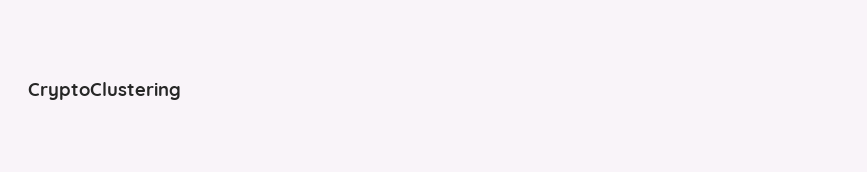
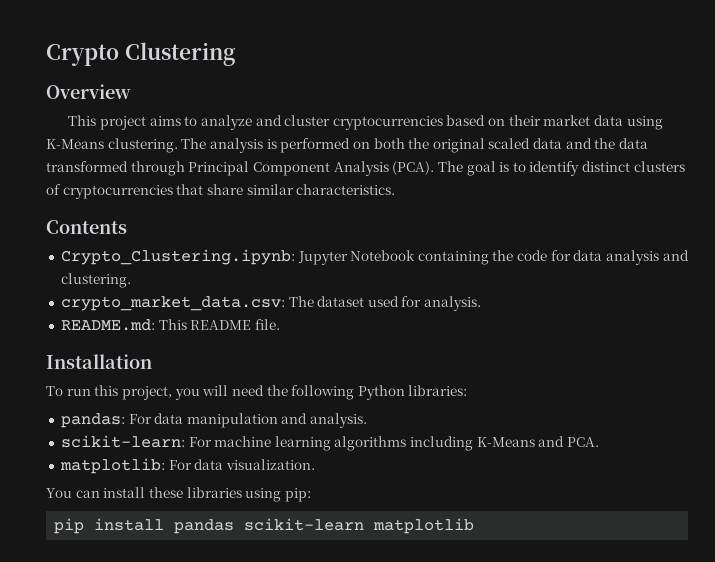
[28,82,181,100] CryptoClustering -> [46,42,236,66] [46,84,131,99] [68,115,663,130] [46,138,649,153] [46,161,685,176] [46,184,396,199] [46,220,127,234] [60,249,689,265] [60,273,131,288] [60,296,482,311] [60,319,280,331] [46,354,152,369] [46,385,468,400] [60,413,368,428] [60,435,600,451] [59,458,315,474] [46,487,311,502] [54,518,475,534] Crypto Clustering // Overview // This project aims to analyze and cluster cryptocurrencies based on their market data using K-Means clustering. The analysis is performed on both the original scaled data and the data transformed through Principal Component Analysis (PCA). The goal is to identify distinct clusters of cryptocurrencies that share similar characteristics. // Contents // Crypto_Clustering.ipynb: Jupyter Notebook containing the code for data analysis and clustering. // crypto_market_data.csv: The dataset used for analysis. // README.md: This README file. // Installation // To run this project, you will need the following Python libraries: // pandas: For data manipulation and analysis. // scikit-learn: For machine learning algorithms including K-Means and PCA. // matplotlib: For data visualization. // You can install these libraries using pip: // pip install pandas scikit-learn matplotlib

